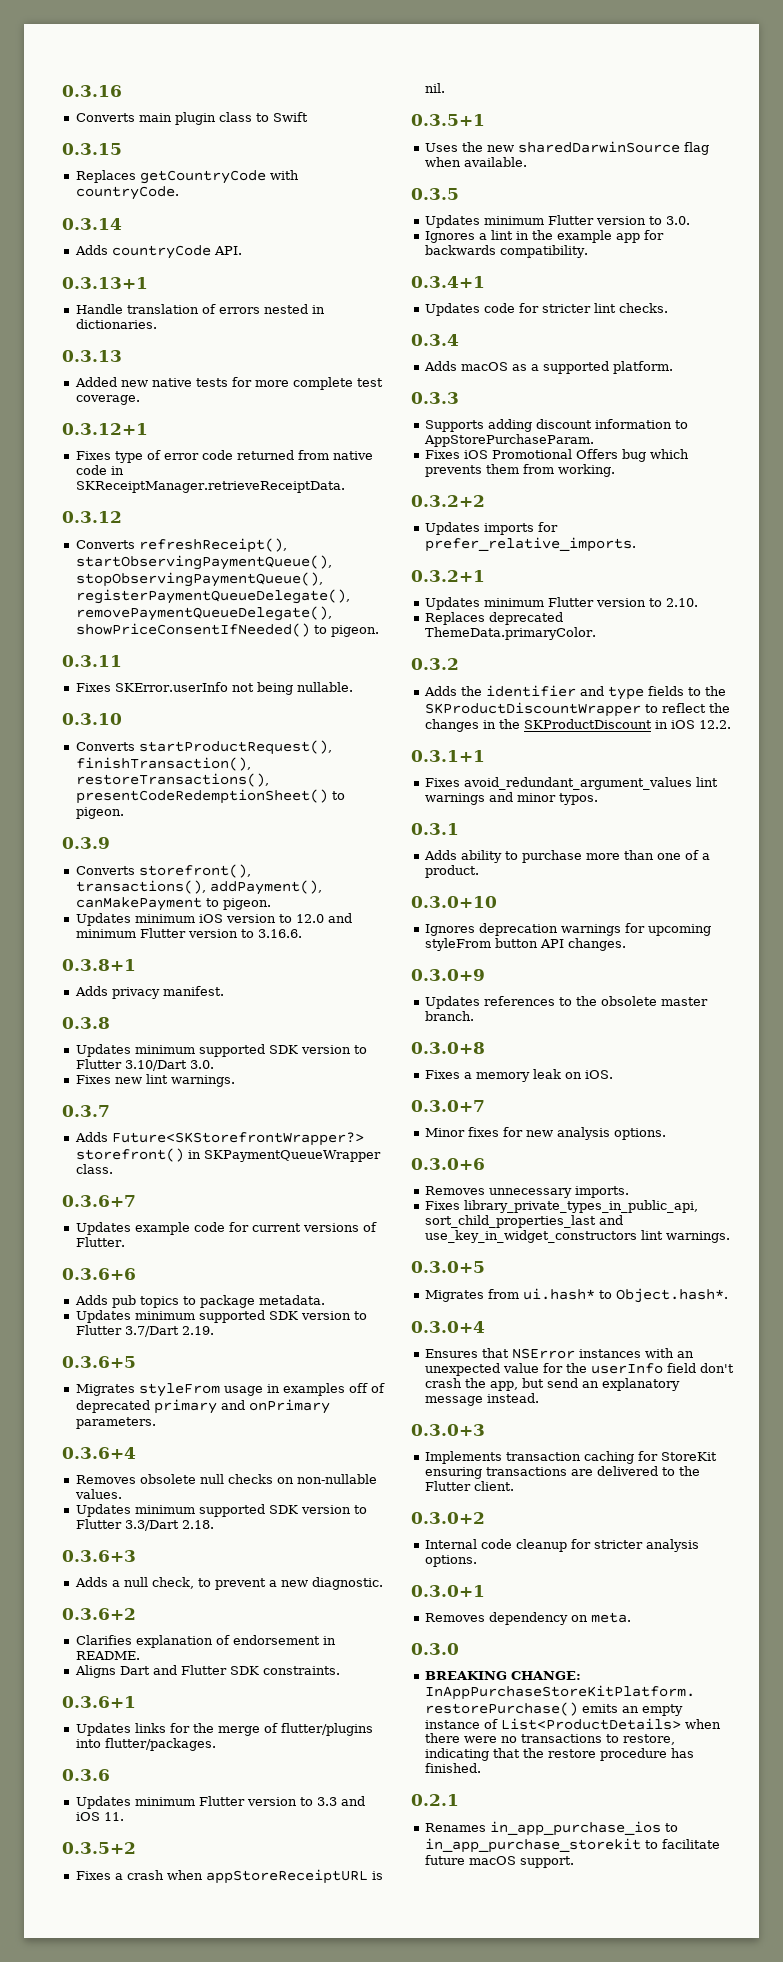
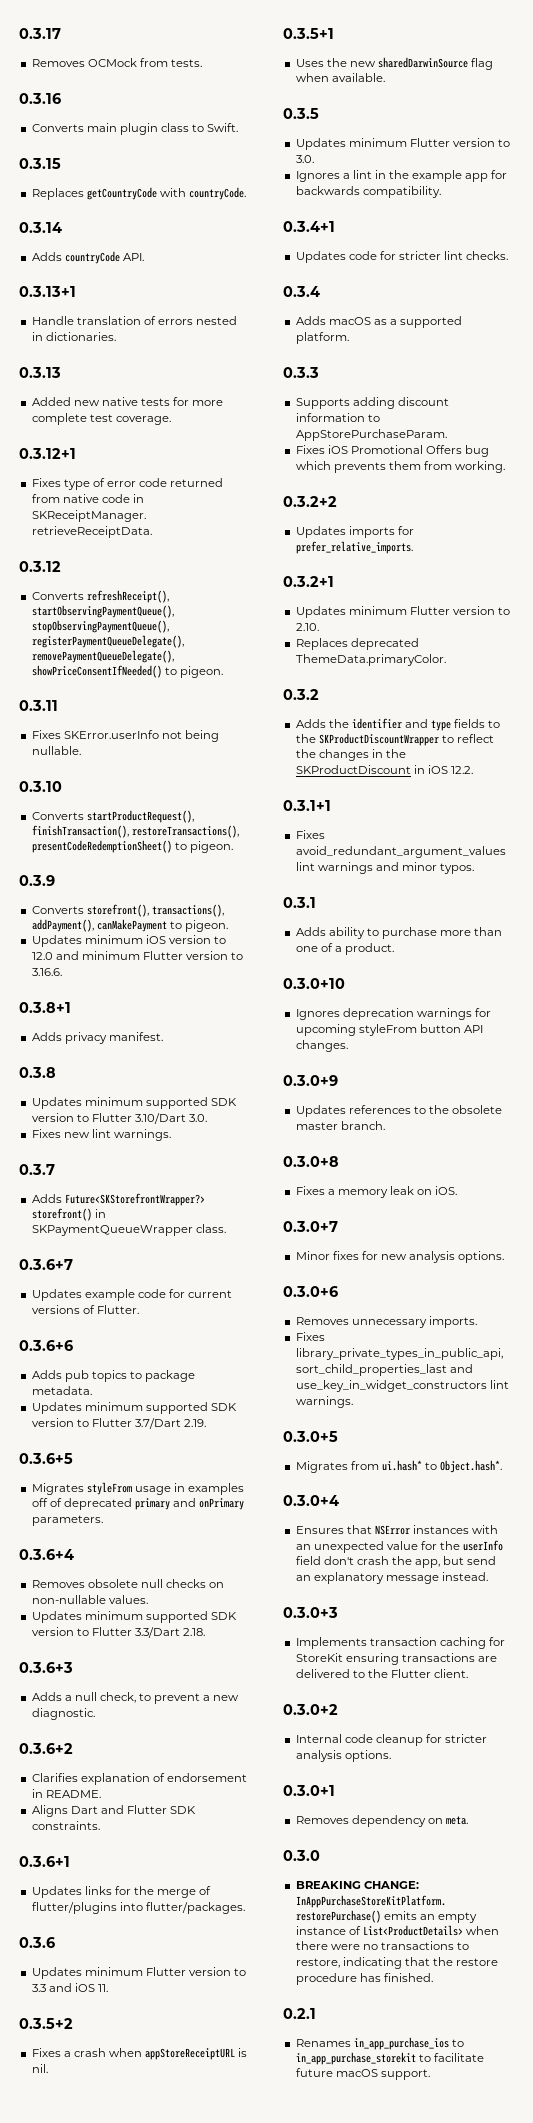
(62, 91) none -> [19,28,61,39] [31,58,202,67] 0.3.17 // Removes OCMock from tests. //
[272,112,308,122] Swift -> [207,123,239,132] Swift.

